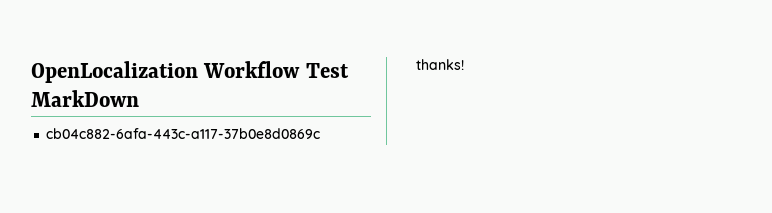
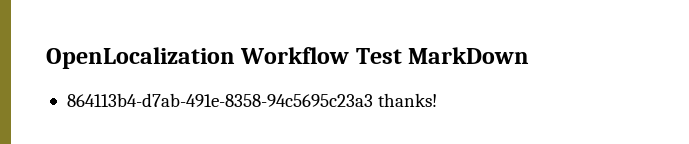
[46,128,321,139] cb04c882-6afa-443c-a117-37b0e8d0869c -> [66,93,373,107] 864113b4-d7ab-491e-8358-94c5695c23a3

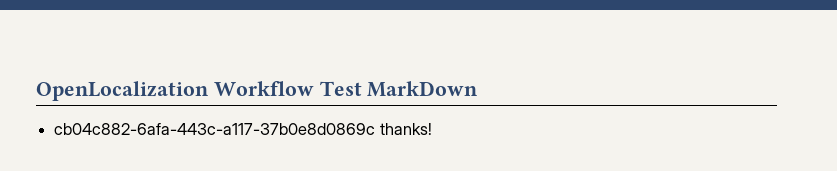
[66,93,373,107] 864113b4-d7ab-491e-8358-94c5695c23a3 -> [54,123,376,135] cb04c882-6afa-443c-a117-37b0e8d0869c

